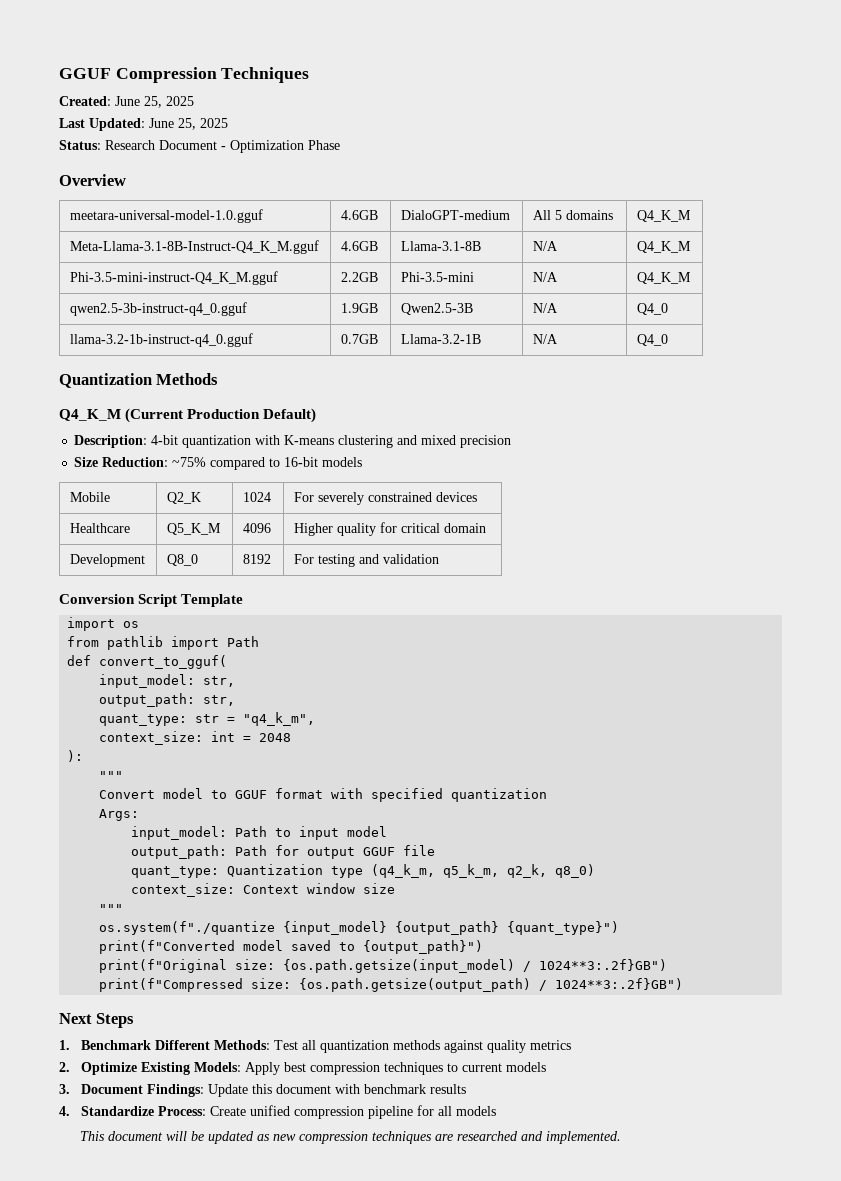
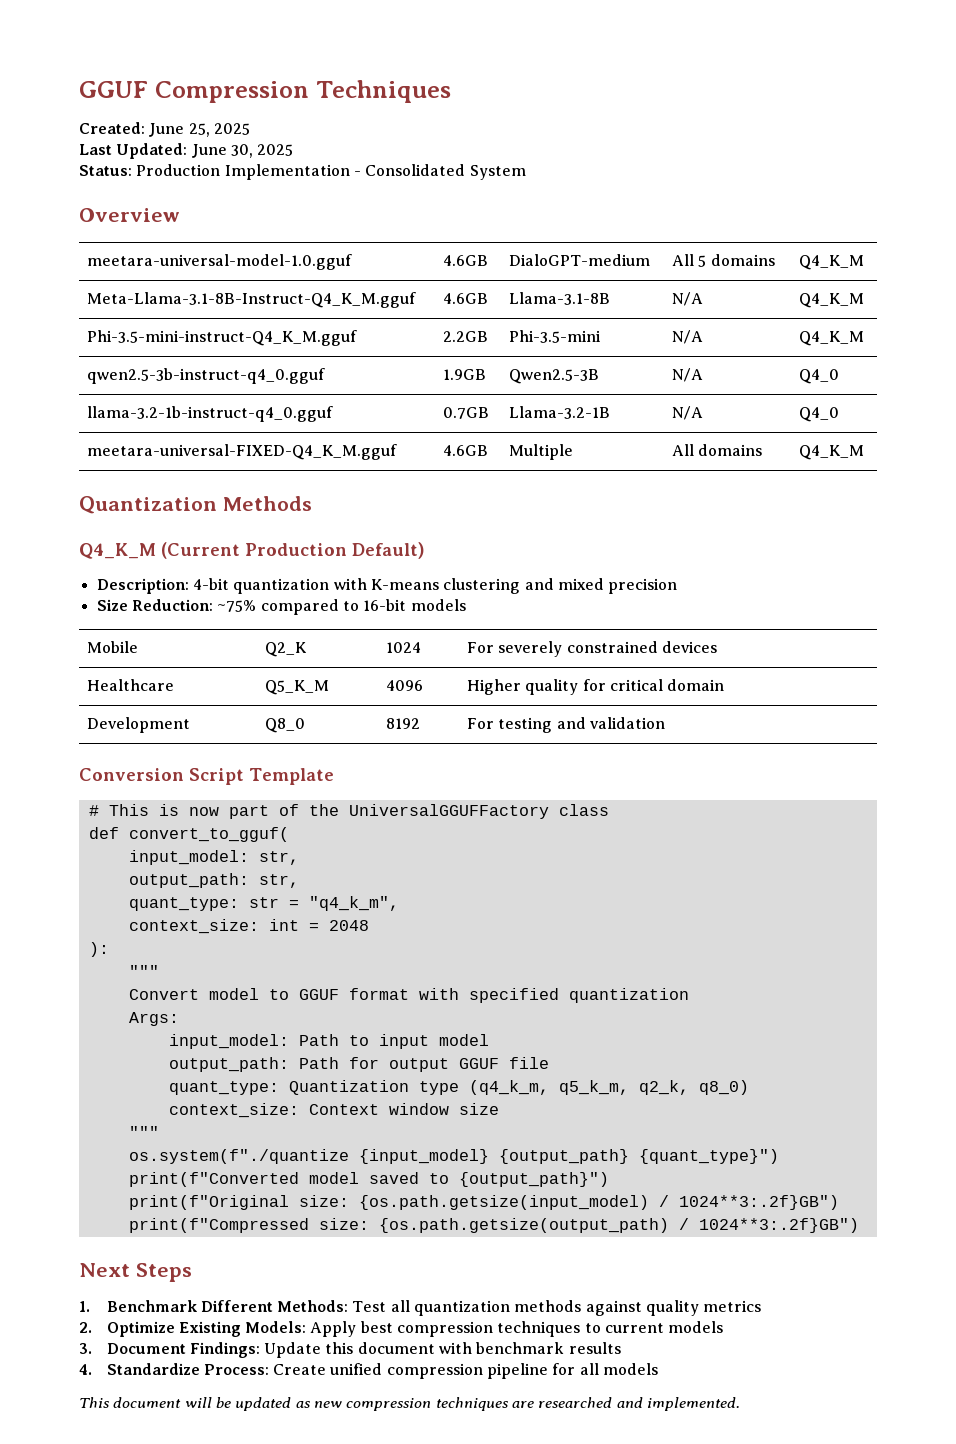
[178,118,196,130] 25, -> [230,144,253,158] 30,
[105,140,340,153] Research Document - Optimization Phase -> [136,164,526,180] Production Implementation - Consolidated System
(668, 340) none -> [87,444,398,460] [443,445,489,456] [509,444,574,460] [672,444,763,456] [799,445,865,460] // meetara-universal-FIXED-Q4_K_M.gguf | 4.6GB | Multiple | All domains | Q4_K_M
[67,617,140,631] [67,636,260,650] import os // from pathlib import Path -> [88,804,609,819] # This is now part of the UniversalGGUFFactory class

